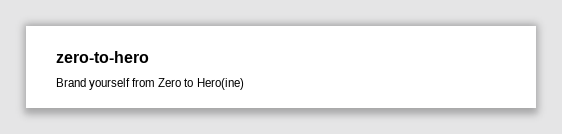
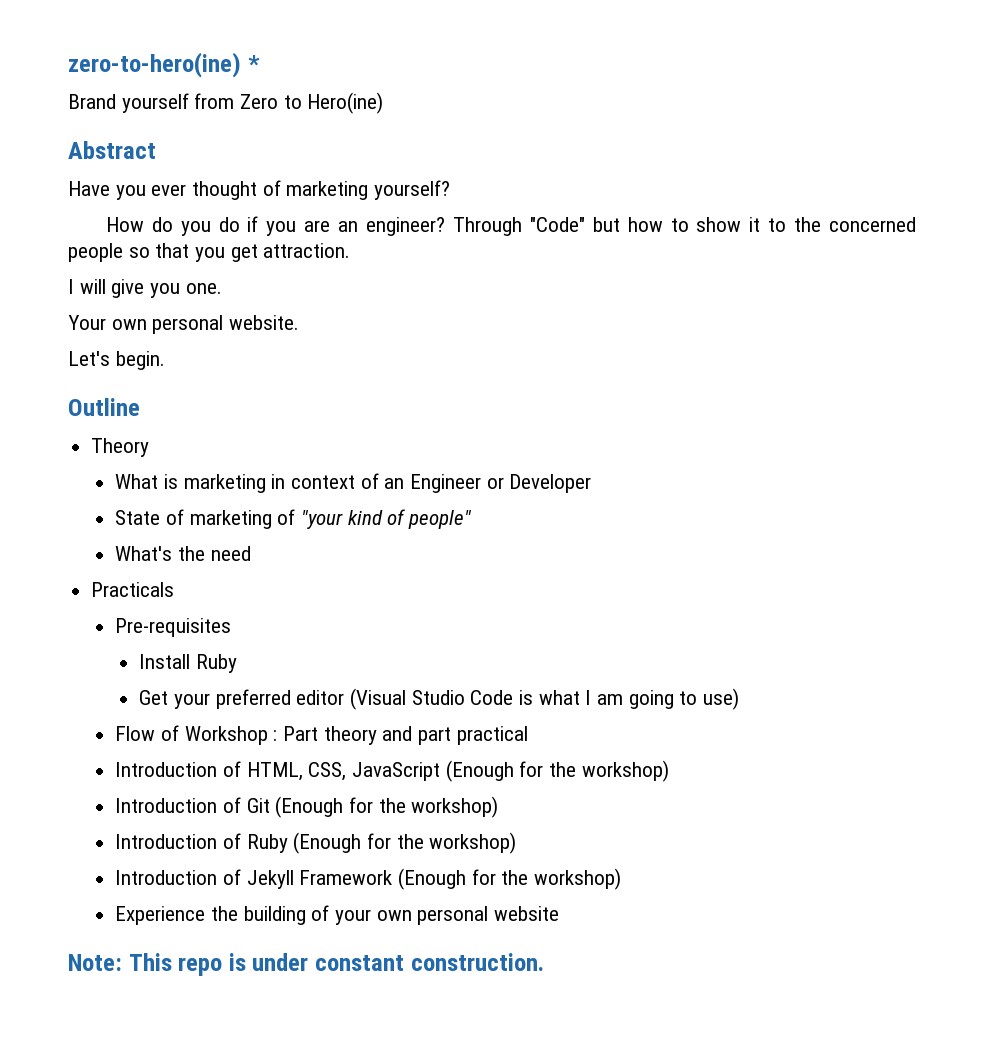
[56,51,149,63] zero-to-hero -> [68,52,260,78] zero-to-hero(ine) *
(244, 84) none -> [68,141,156,159] [68,180,451,200] [105,216,917,236] [68,243,351,262] [68,279,222,298] [68,315,300,334] [68,351,165,370] [68,398,140,416] [91,438,150,457] [115,473,592,493] [115,509,471,529] [115,546,251,561] [91,582,175,597] [115,618,232,637] [139,654,237,673] [139,688,739,710] [115,725,528,745] [115,760,669,782] [115,796,499,818] [115,832,517,854] [115,868,621,890] [115,905,559,925] [68,953,544,976] // Abstract // Have you ever thought of marketing yourself? // How do you do if you are an engineer? Through "Code" but how to show it to the concerned people so that you get attraction. // I will give you one. // Your own personal website. // Let's begin. // Outline // Theory // What is marketing in context of an Engineer or Developer // State of marketing of "your kind of people" // What's the need // Practicals // Pre-requisites // Install Ruby // Get your preferred editor (Visual Studio Code is what I am going to use) // Flow of Workshop : Part theory and part practical // Introduction of HTML, CSS, JavaScript (Enough for the workshop) // Introduction of Git (Enough for the workshop) // Introduction of Ruby (Enough for the workshop) // Introduction of Jekyll Framework (Enough for the workshop) // Experience the building of your own personal website // Note: This repo is under constant construction.

